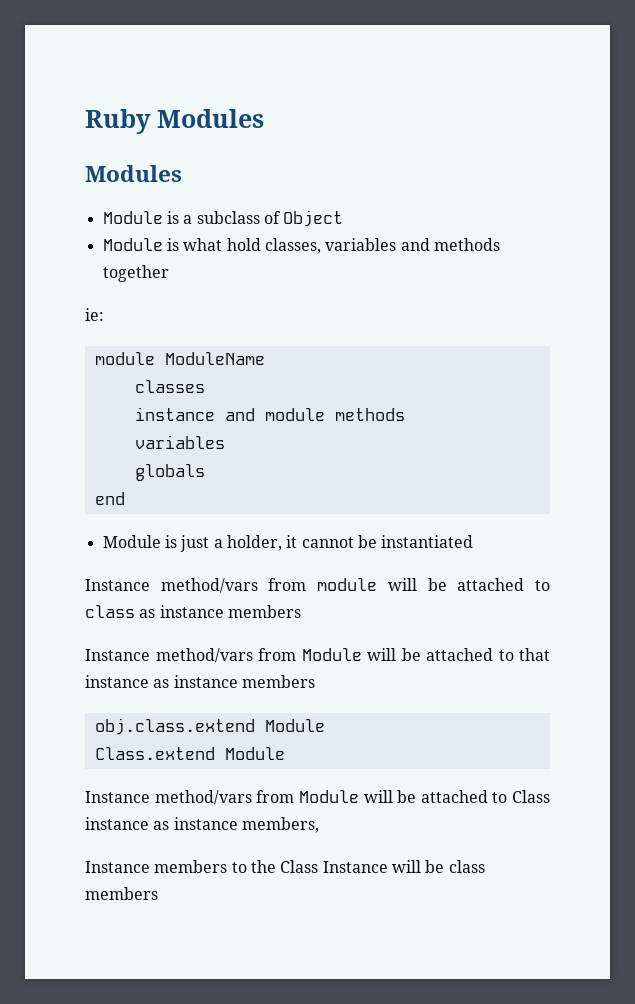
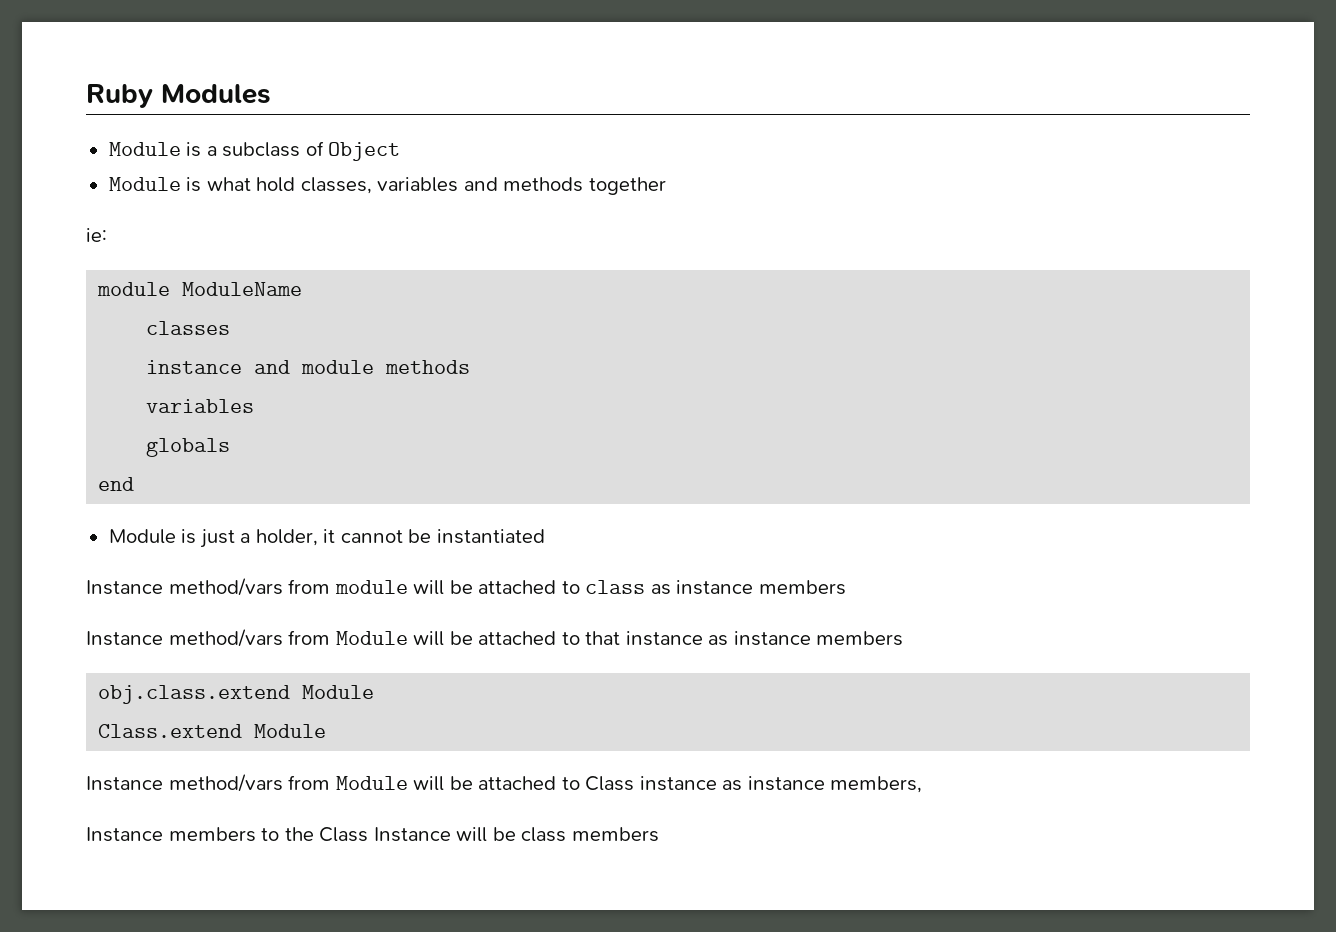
[85,165,182,182] // Modules -> (270, 94) none

